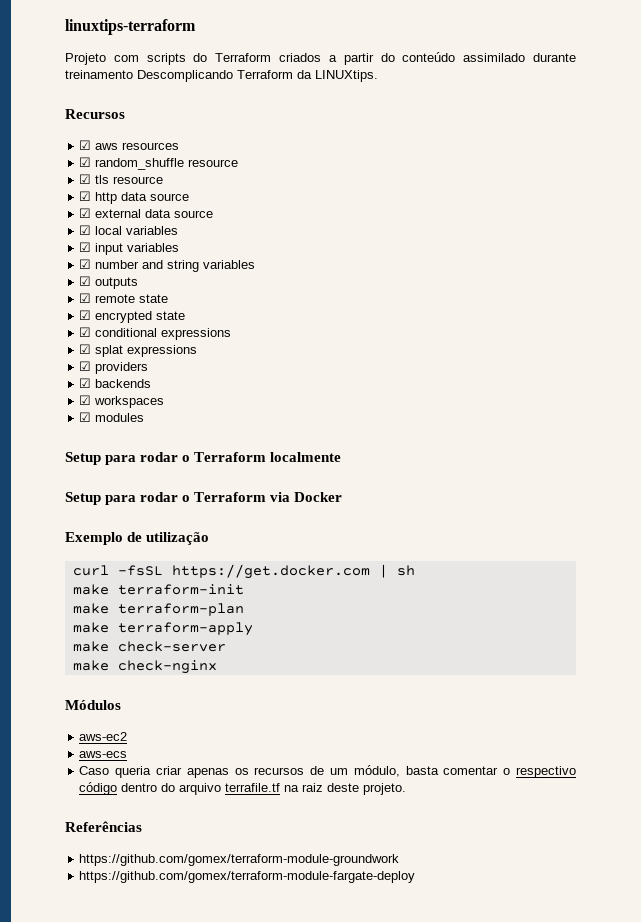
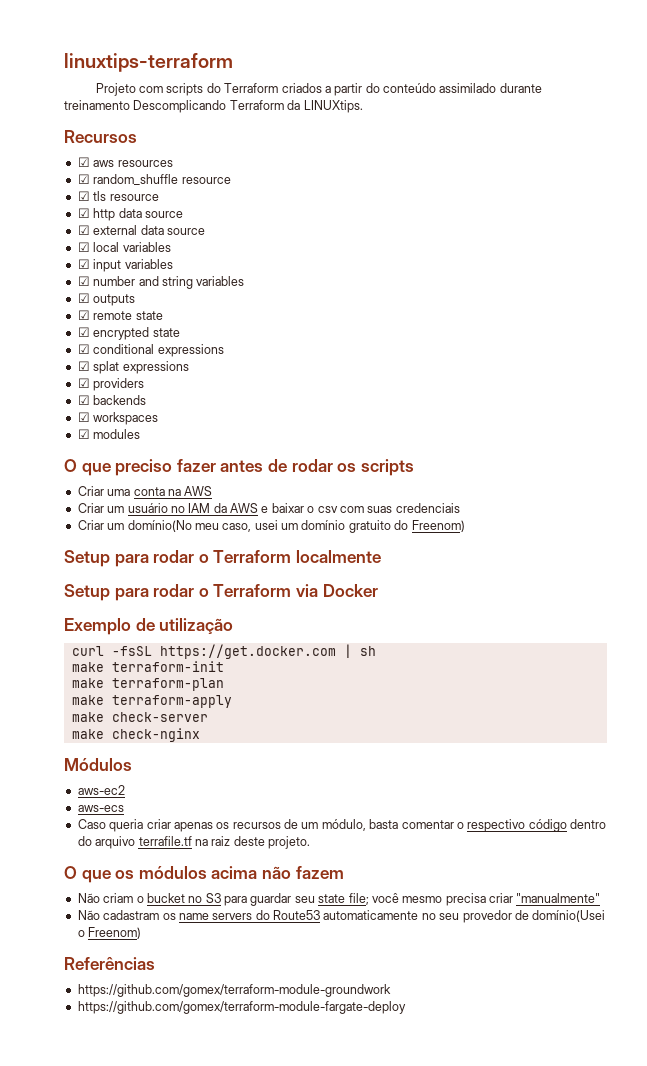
(145, 417) none -> [64,459,414,476] [77,486,213,496] [77,503,460,513] [77,520,465,533] // O que preciso fazer antes de rodar os scripts // Criar uma conta na AWS // Criar um usuário no IAM da AWS e baixar o csv com suas credenciais // Criar um domínio(No meu caso, usei um domínio gratuito do Freenom)
(407, 789) none -> [64,866,344,883] [77,893,601,906] [77,910,606,923] [77,927,142,939] // O que os módulos acima não fazem // Não criam o bucket no S3 para guardar seu state file; você mesmo precisa criar "manualmente" // Não cadastram os name servers do Route53 automaticamente no seu provedor de domínio(Usei o Freenom)

